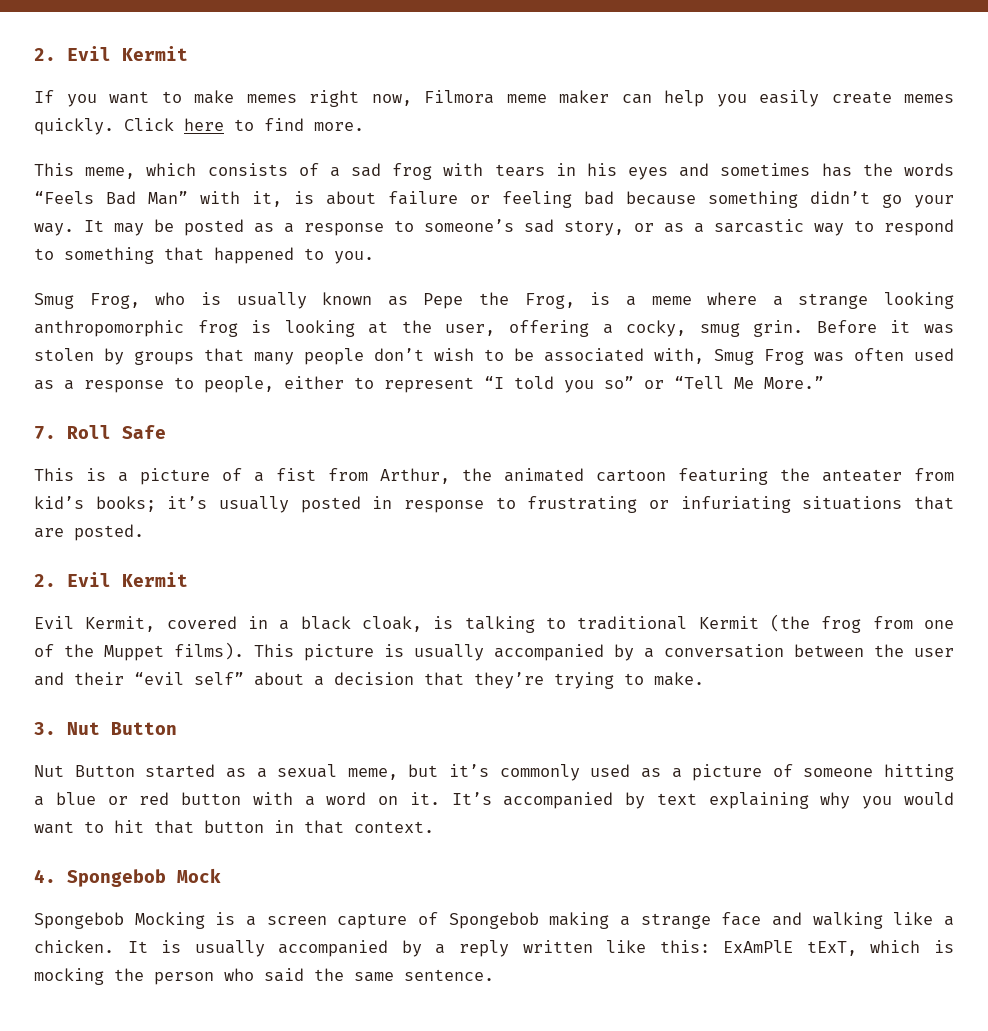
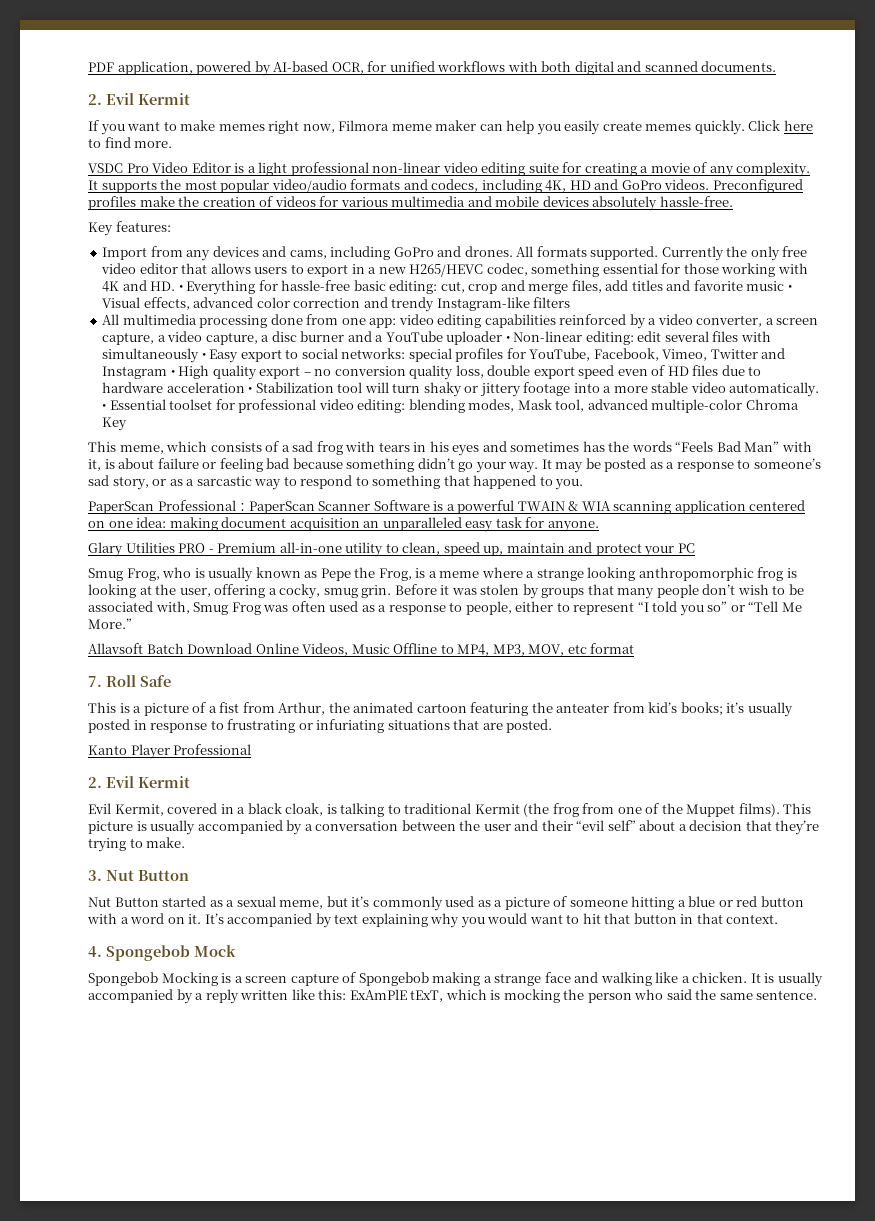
(34, 54) none -> [88,61,777,76] PDF application, powered by AI-based OCR, for unified workflows with both digital and scanned documents. //
(364, 126) none -> [88,162,811,177] [88,179,803,193] [88,196,733,211] [88,221,171,236] [102,246,808,261] [101,263,808,277] [102,280,792,295] [102,297,571,312] [102,314,819,329] [102,331,771,345] [102,348,786,363] [102,365,762,380] [102,382,820,397] [102,399,799,413] [102,417,128,431] // VSDC Pro Video Editor is a light professional non-linear video editing suite for creating a movie of any complexity. It supports the most popular video/audio formats and codecs, including 4K, HD and GoPro videos. Preconfigured profiles make the creation of videos for various multimedia and mobile devices absolutely hassle-free. // Key features: // Import from any devices and cams, including GoPro and drones. All formats supported. Сurrently the only free video editor that allows users to export in a new H265/HEVC codec, something essential for those working with 4K and HD. • Everything for hassle-free basic editing: cut, crop and merge files, add titles and favorite music • Visual effects, advanced color correction and trendy Instagram-like filters // All multimedia processing done from one app: video editing capabilities reinforced by a video converter, a screen capture, a video capture, a disc burner and a YouTube uploader • Non-linear editing: edit several files with simultaneously • Easy export to social networks: special profiles for YouTube, Facebook, Vimeo, Twitter and Instagram • High quality export – no conversion quality loss, double export speed even of HD files due to hardware acceleration • Stabilization tool will turn shaky or jittery footage into a more stable video automatically. • Essential toolset for professional video editing: blending modes, Mask tool, advanced multiple-color Chroma Key
(374, 257) none -> [88,500,806,514] [88,517,599,532] [88,542,695,557] // PaperScan Professional：PaperScan Scanner Software is a powerful TWAIN & WIA scanning application centered on one idea: making document acquisition an unparalleled easy task for anyone. // Glary Utilities PRO - Premium all-in-one utility to clean, speed up, maintain and protect your PC
(824, 382) none -> [88,643,635,656] // Allavsoft Batch Download Online Videos, Music Offline to MP4, MP3, MOV, etc format
(144, 532) none -> [88,744,252,759] // Kanto Player Professional

